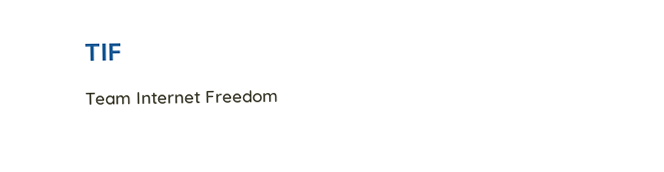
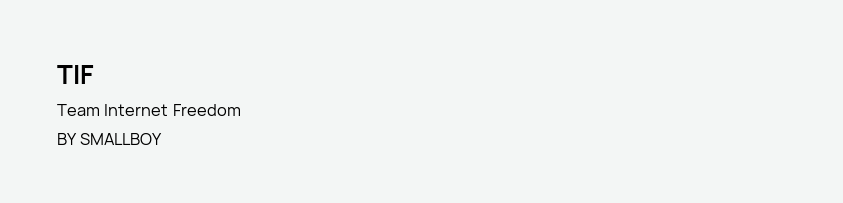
(279, 96) none -> [57,133,163,145] // BY SMALLBOY

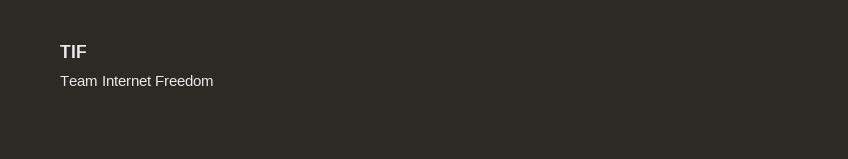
[57,133,163,145] // BY SMALLBOY -> (215, 80) none

